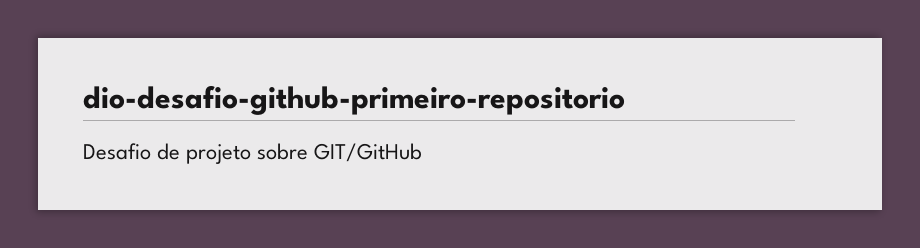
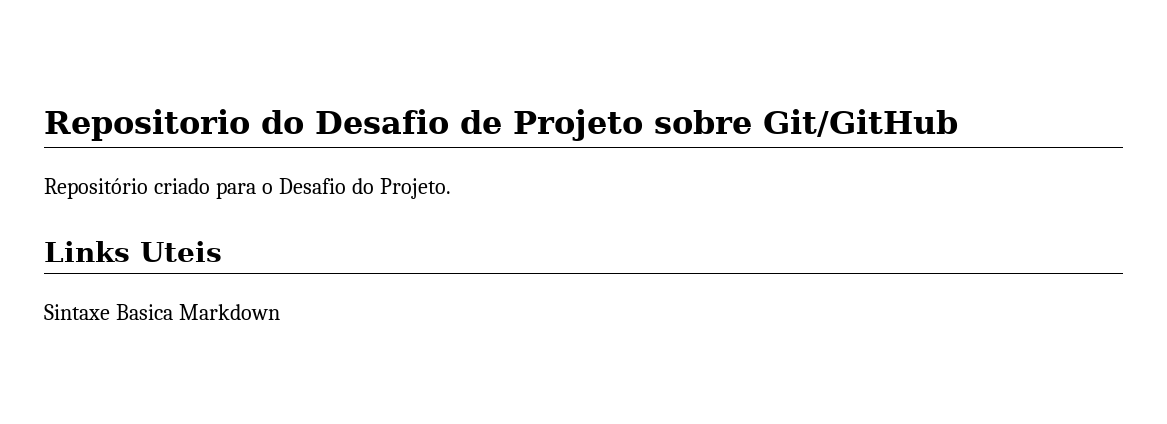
[83,85,625,115] [83,143,423,164] dio-desafio-github-primeiro-repositorio // Desafio de projeto sobre GIT/GitHub -> [44,109,958,141] [44,178,451,199] [44,241,222,262] [44,304,280,320] Repositorio do Desafio de Projeto sobre Git/GitHub // Repositório criado para o Desafio do Projeto. // Links Uteis // Sintaxe Basica Markdown

